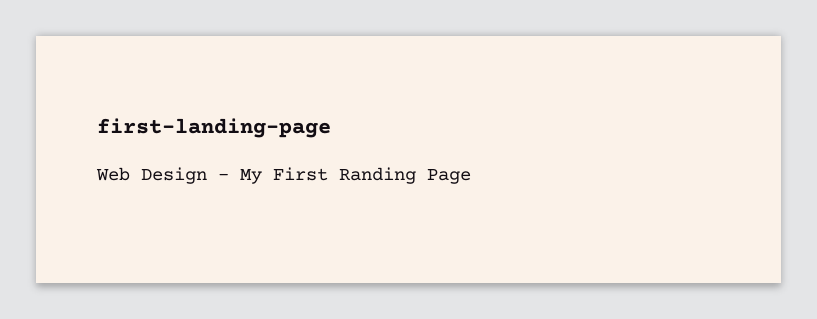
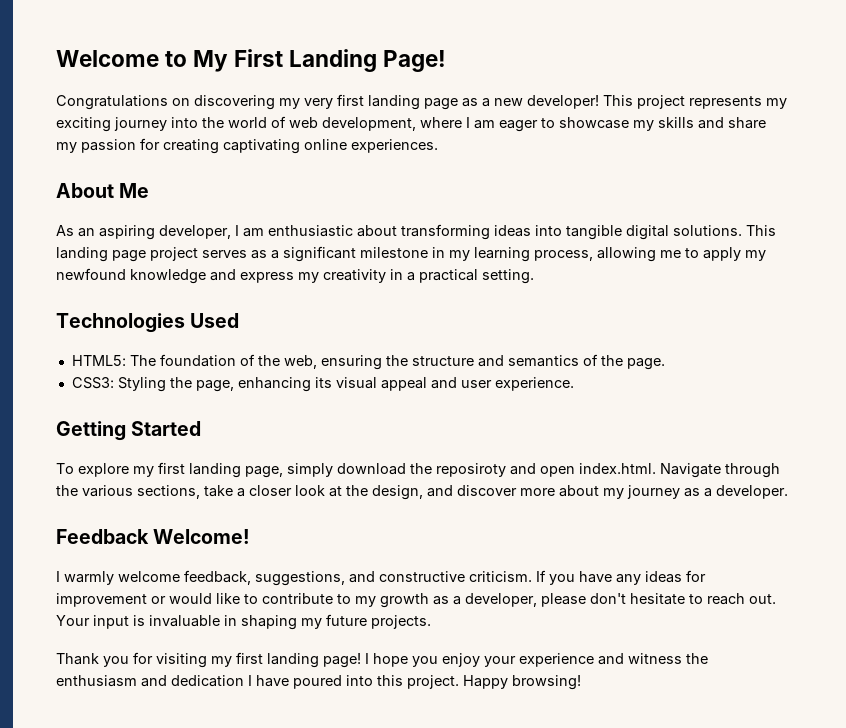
[97,118,331,138] [96,167,471,184] first-landing-page // Web Design - My First Randing Page -> [56,49,447,72] [56,94,787,110] [56,116,766,132] [56,138,438,154] [56,183,150,198] [56,224,776,240] [56,246,766,262] [56,268,534,284] [56,313,240,333] [71,354,665,370] [71,377,574,392] [56,421,202,441] [56,462,780,478] [56,485,788,500] [56,529,251,544] [56,570,706,586] [56,593,776,608] [56,614,431,630] [56,652,708,668] [56,675,581,690] Welcome to My First Landing Page! // Congratulations on discovering my very first landing page as a new developer! This project represents my exciting journey into the world of web development, where I am eager to showcase my skills and share my passion for creating captivating online experiences. // About Me // As an aspiring developer, I am enthusiastic about transforming ideas into tangible digital solutions. This landing page project serves as a significant milestone in my learning process, allowing me to apply my newfound knowledge and express my creativity in a practical setting. // Technologies Used // HTML5: The foundation of the web, ensuring the structure and semantics of the page. // CSS3: Styling the page, enhancing its visual appeal and user experience. // Getting Started // To explore my first landing page, simply download the reposiroty and open index.html. Navigate through the various sections, take a closer look at the design, and discover more about my journey as a developer. // Feedback Welcome! // I warmly welcome feedback, suggestions, and constructive criticism. If you have any ideas for improvement or would like to contribute to my growth as a developer, please don't hesitate to reach out. Your input is invaluable in shaping my future projects. // Thank you for visiting my first landing page! I hope you enjoy your experience and witness the enthusiasm and dedication I have poured into this project. Happy browsing!

